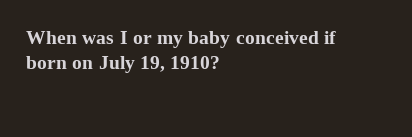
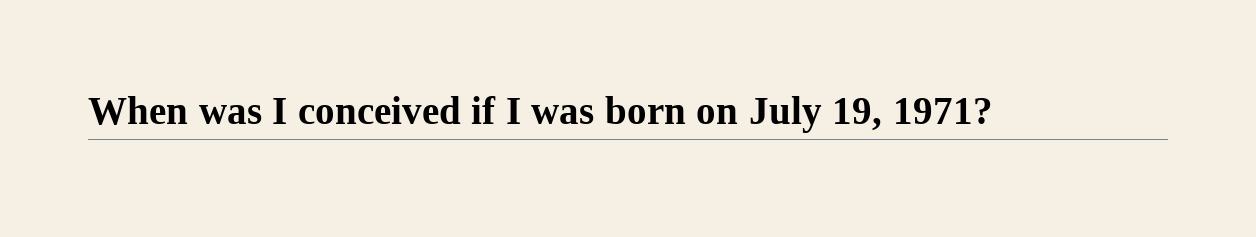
[132,31,336,48] or my baby conceived if -> [297,96,595,124] conceived if I was
[170,56,221,69] 1910? -> [892,98,993,124] 1971?

